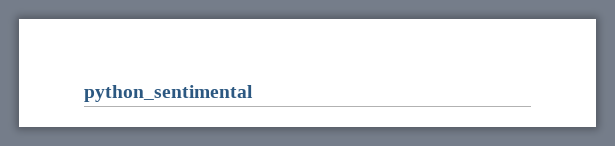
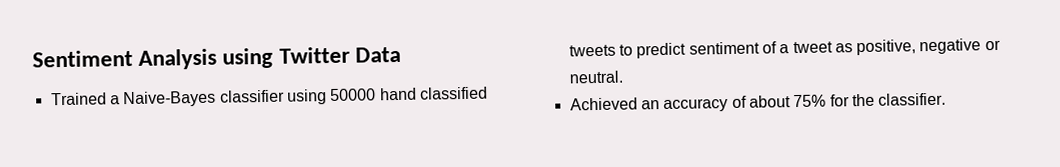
[84,85,253,102] python_sentimental -> [32,46,401,70] [50,86,488,108] [568,38,1001,59] [568,70,623,84] [569,92,947,113] Sentiment Analysis using Twitter Data // Trained a Naive-Bayes classifier using 50000 hand classified tweets to predict sentiment of a tweet as positive, negative or neutral. // Achieved an accuracy of about 75% for the classifier.

